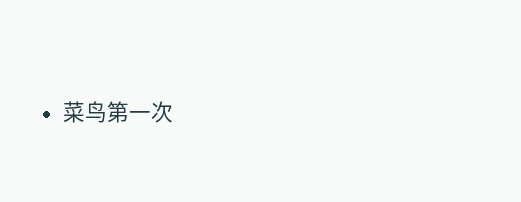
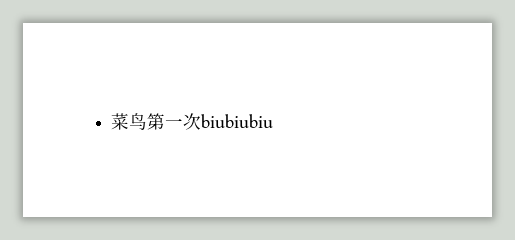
(173, 112) none -> [201,114,274,128] biubiubiu

